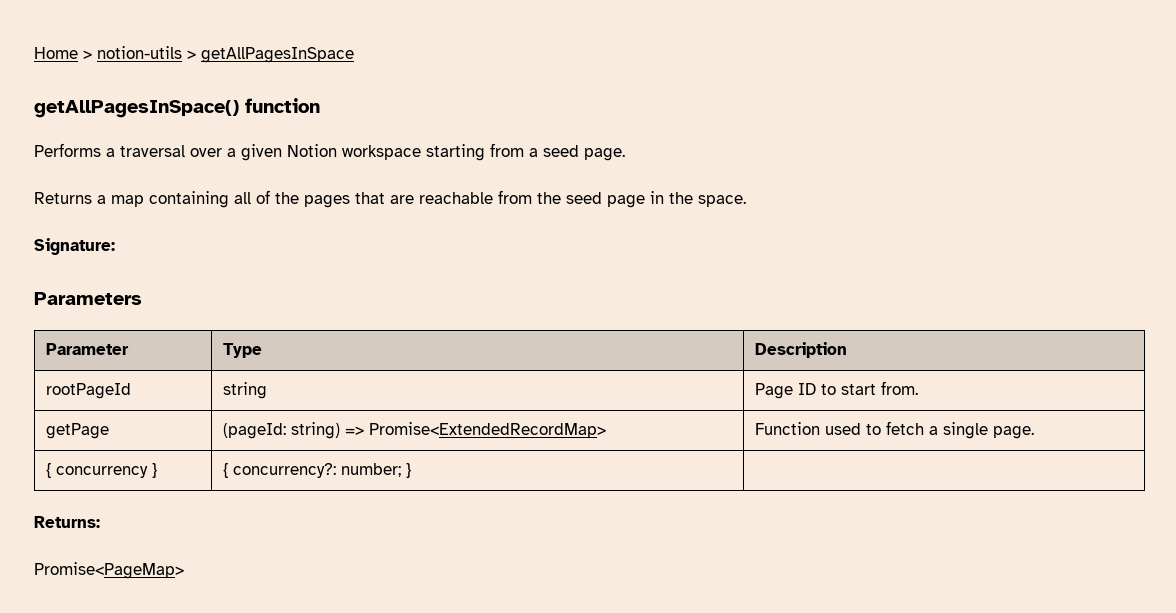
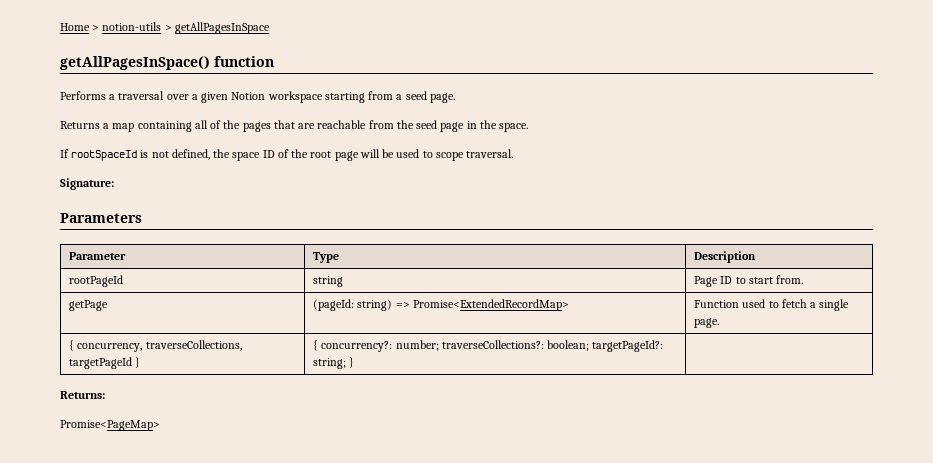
(746, 201) none -> [60,149,514,161] // If rootSpaceId is not defined, the space ID of the root page will be used to scope traversal.
[55,466,148,478] concurrency -> [77,340,242,352] [69,357,133,369] concurrency, traverseCollections, targetPageId
(401, 470) none -> [441,340,664,352] [313,358,347,369] traverseCollections?: boolean; targetPageId?: string;

